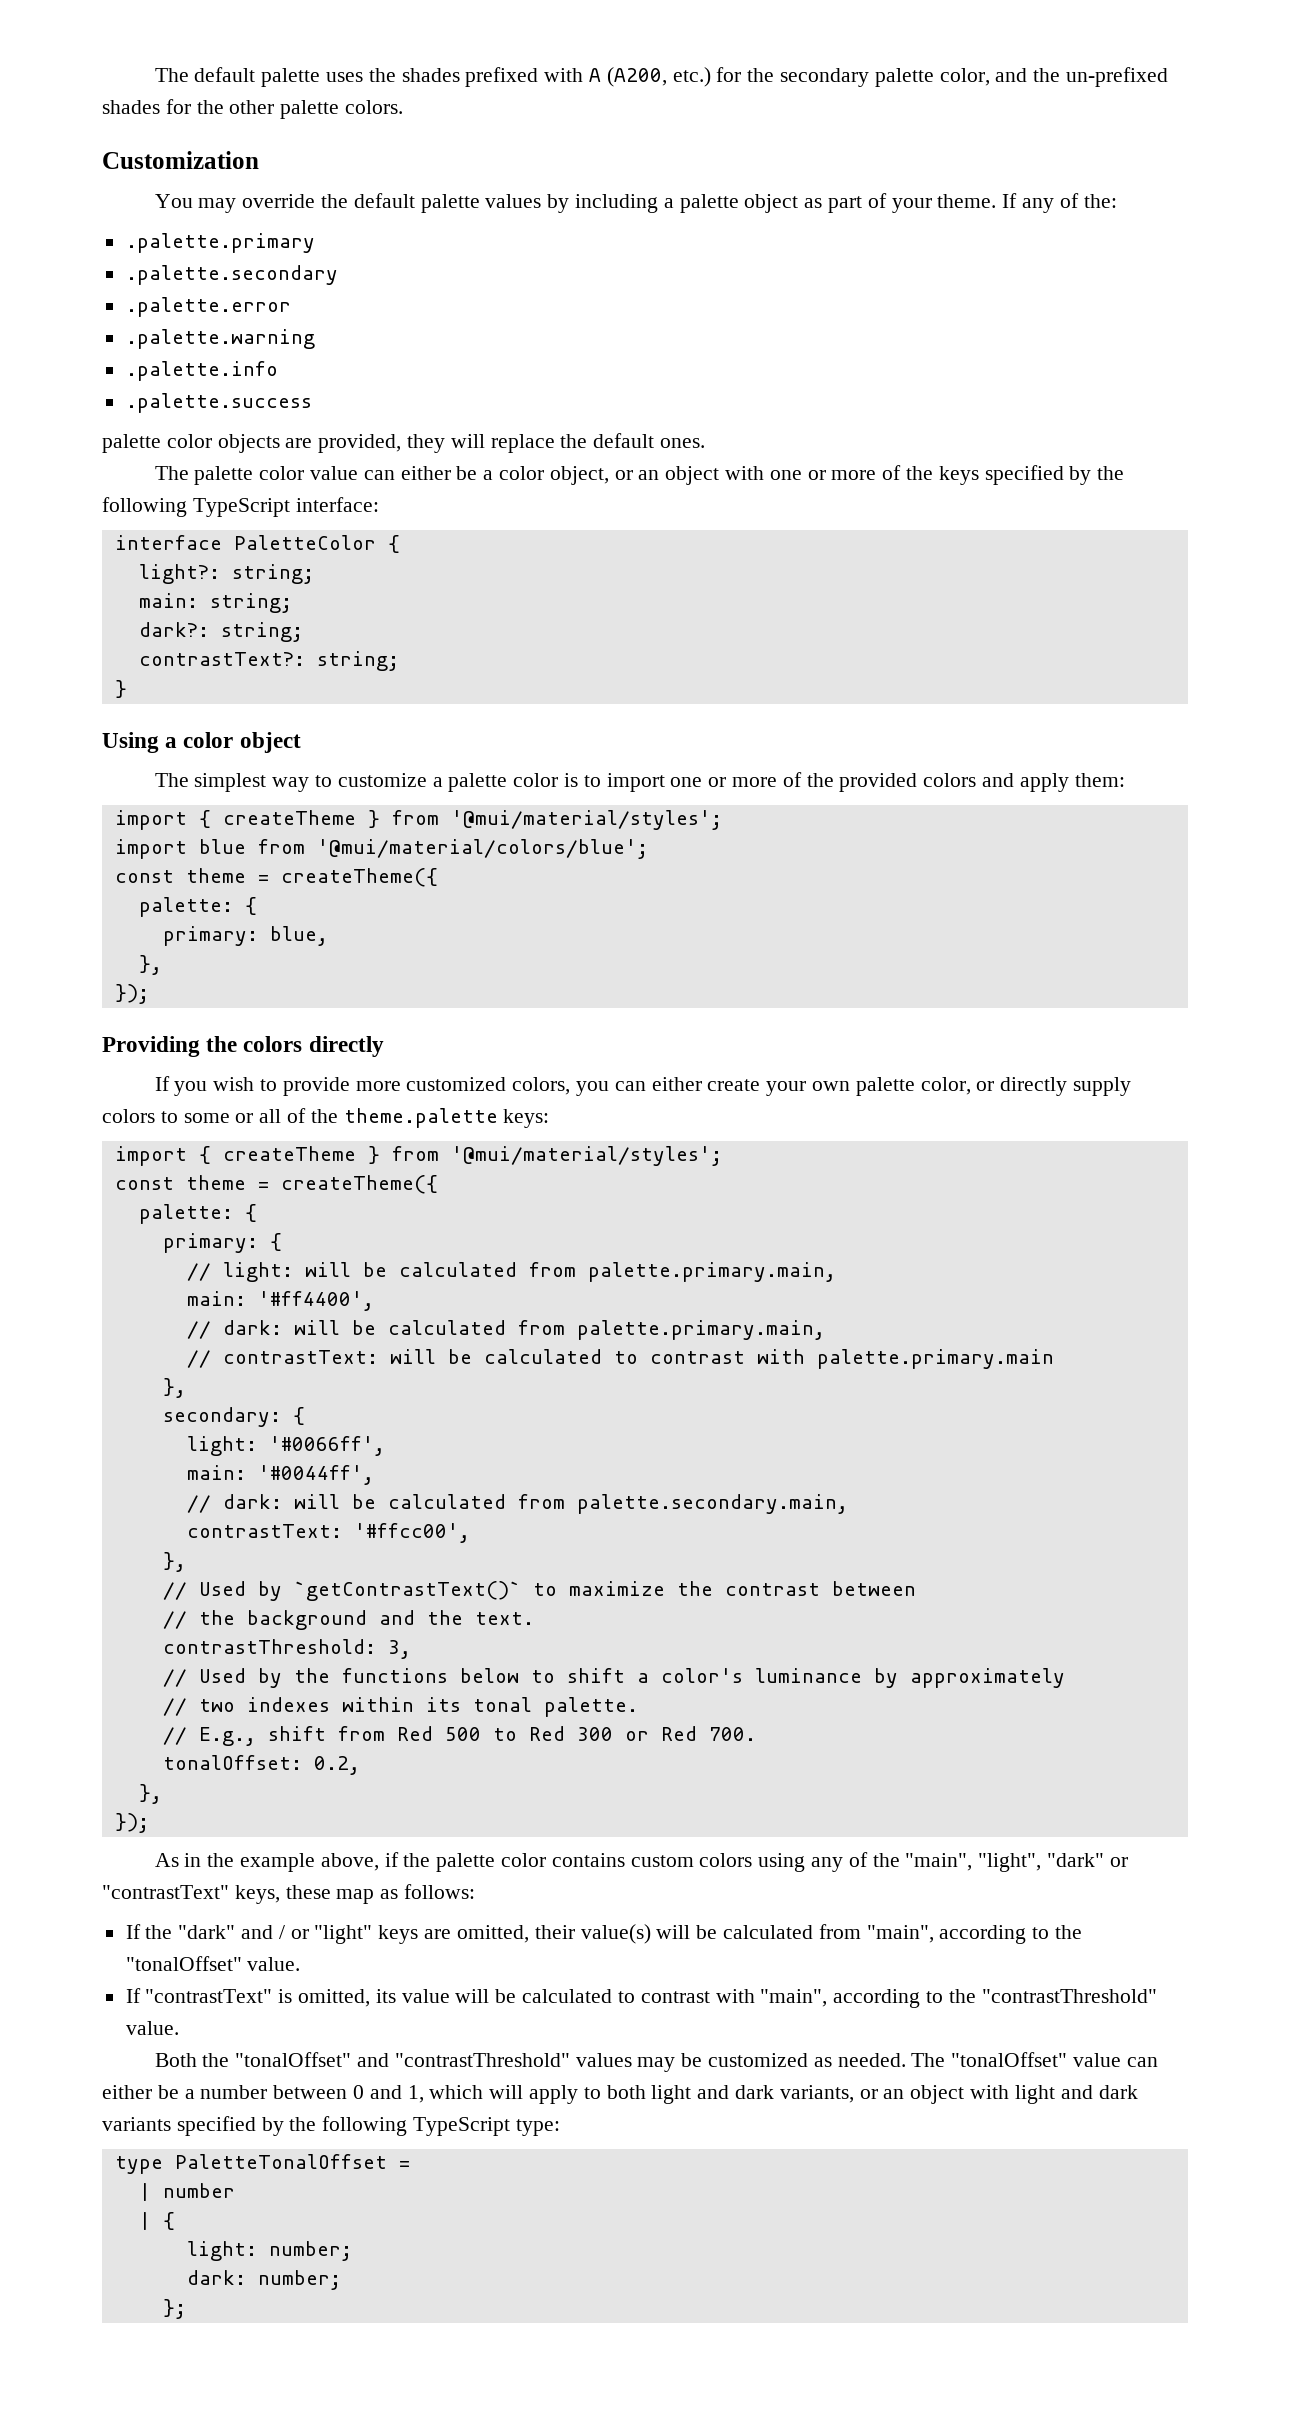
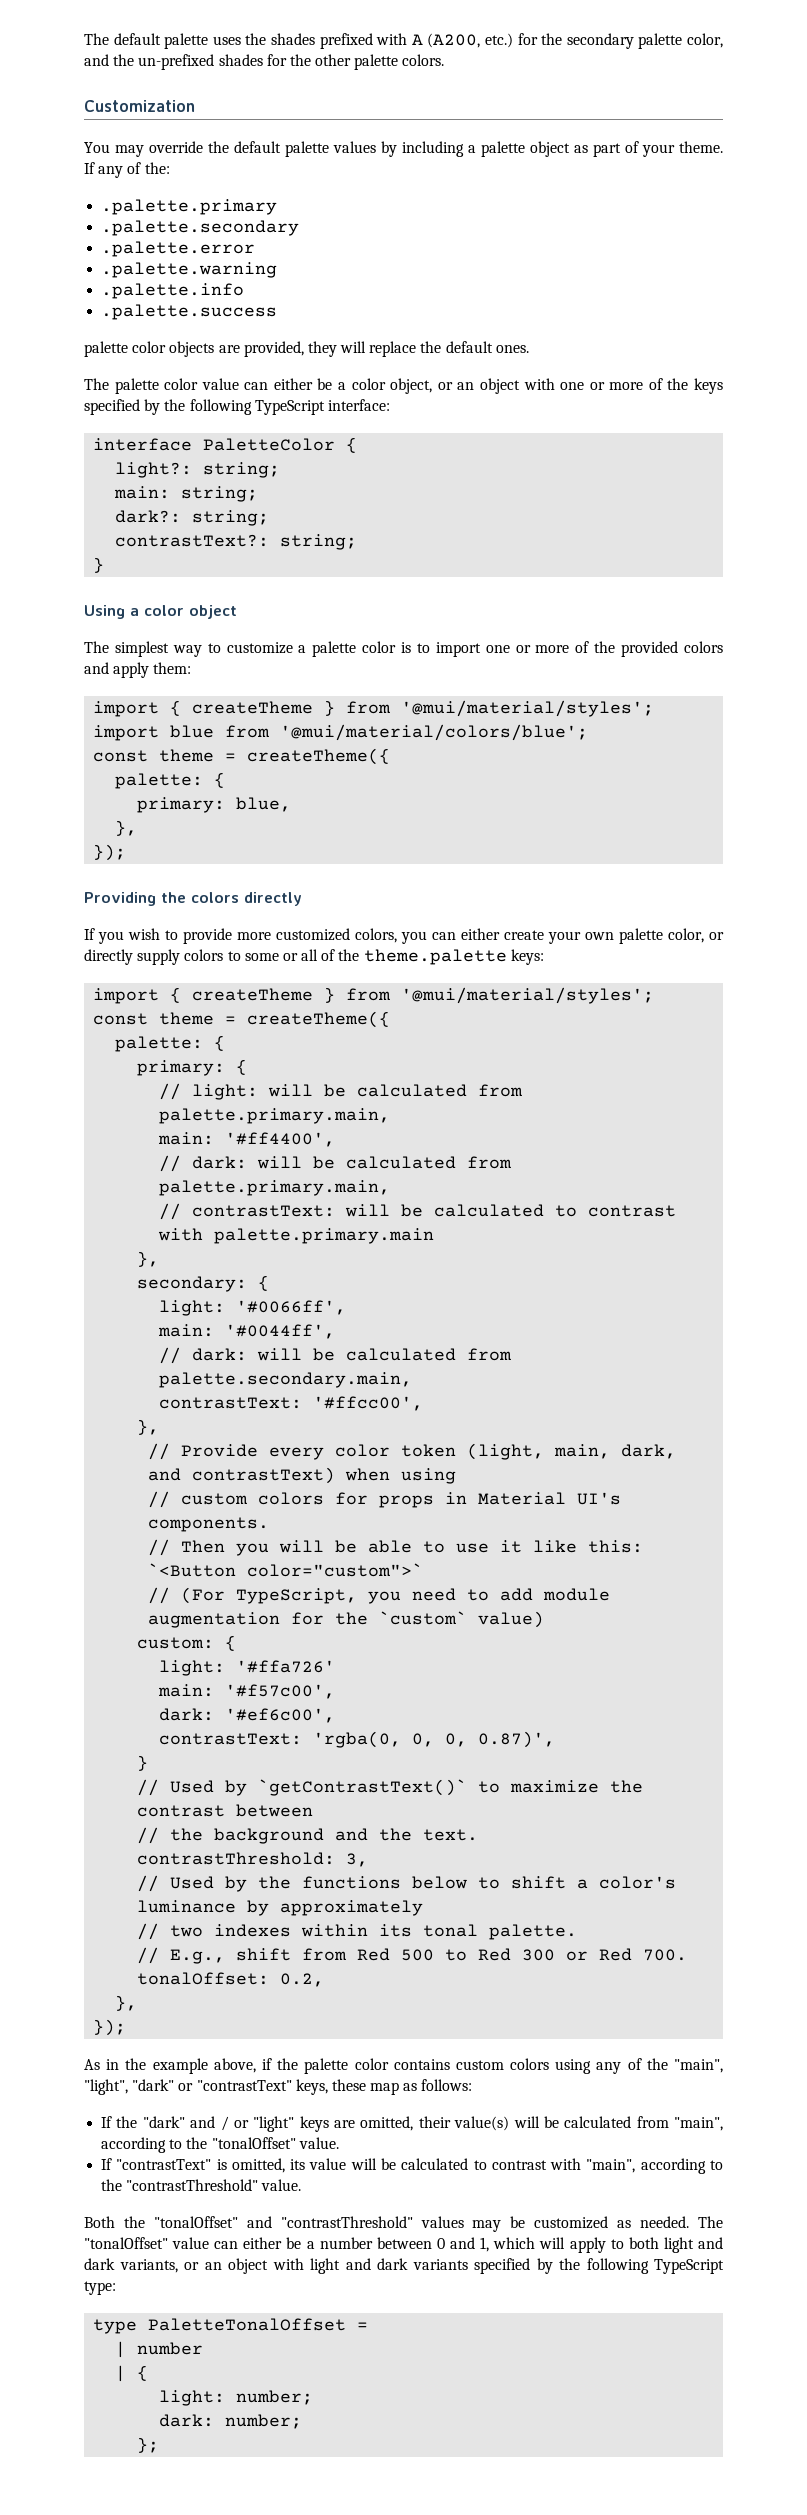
(186, 1562) none -> [148,1443,677,1460] [148,1467,457,1484] [148,1491,622,1508] [148,1517,270,1532] [148,1539,644,1556] [148,1563,424,1577] [148,1587,611,1604] [148,1611,545,1628] [137,1635,237,1651] [159,1660,336,1676] [158,1684,336,1699] [159,1708,336,1723] [159,1731,556,1748] [137,1755,149,1771] // // Provide every color token (light, main, dark, and contrastText) when using // // custom colors for props in Material UI's components. // // Then you will be able to use it like this: `<Button color="custom">` // // (For TypeScript, you need to add module augmentation for the `custom` value) // custom: { // light: '#ffa726' // main: '#f57c00', // dark: '#ef6c00', // contrastText: 'rgba(0, 0, 0, 0.87)', // }

